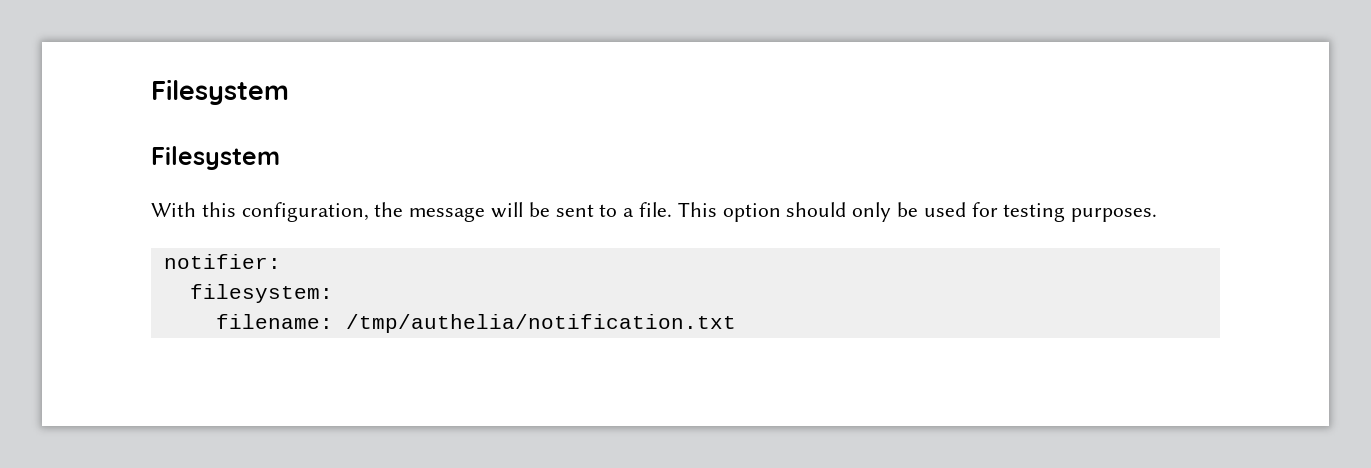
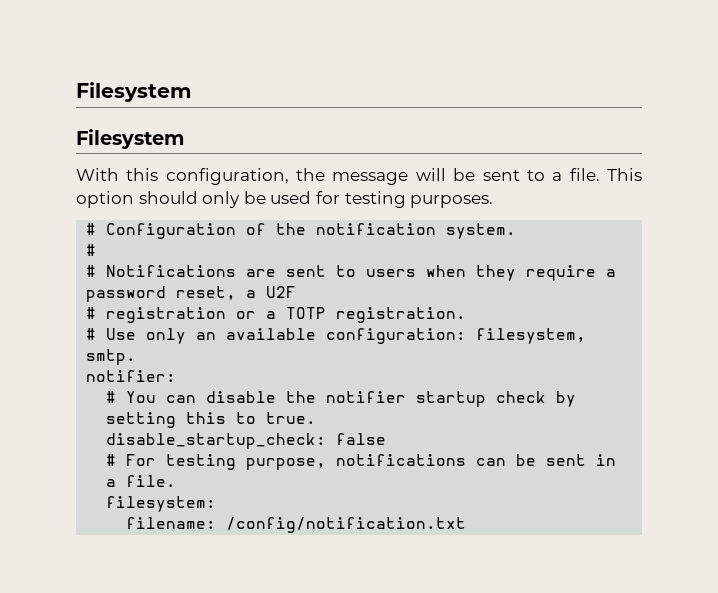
[163,254,281,269] notifier: -> [86,223,517,239] [86,244,97,256] [86,265,617,281] [86,286,297,302] [86,307,467,323] [86,328,587,344] [86,349,137,365] [86,370,177,382] [106,391,577,407] [106,412,317,428] [106,433,387,449] [106,454,617,470] [106,475,177,487] # Configuration of the notification system. // # // # Notifications are sent to users when they require a password reset, a U2F // # registration or a TOTP registration. // # Use only an available configuration: filesystem, smtp. // notifier: // # You can disable the notifier startup check by setting this to true. // disable_startup_check: false // # For testing purpose, notifications can be sent in a file.
[345,314,736,333] /tmp/authelia/notification.txt -> [226,517,467,533] /config/notification.txt

